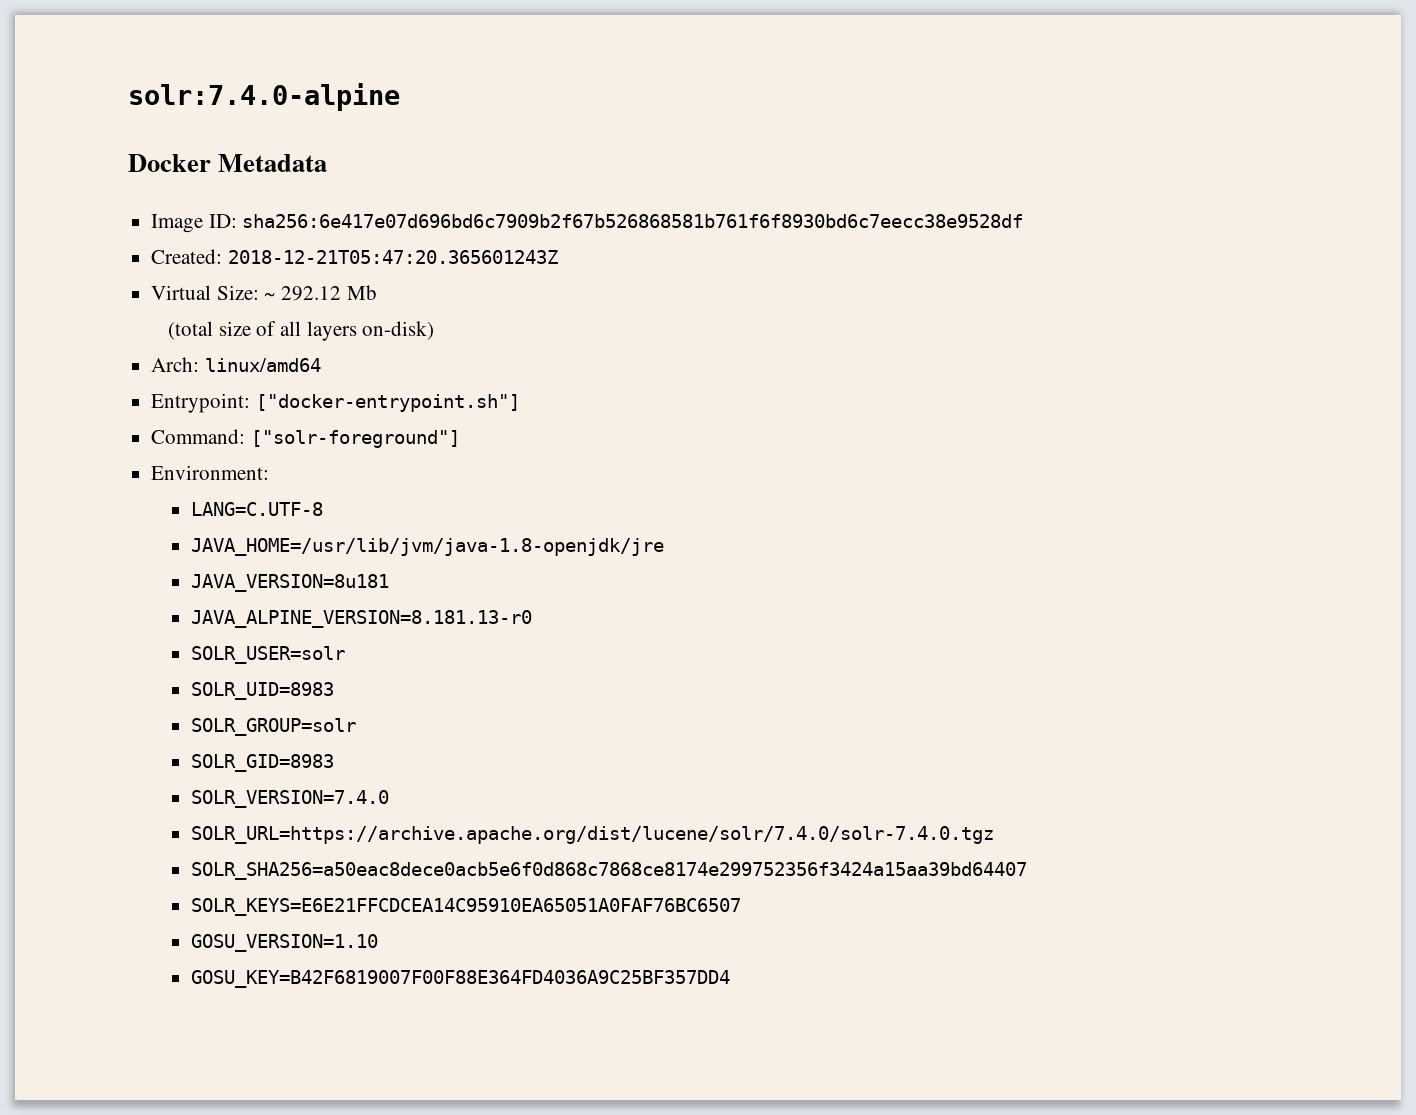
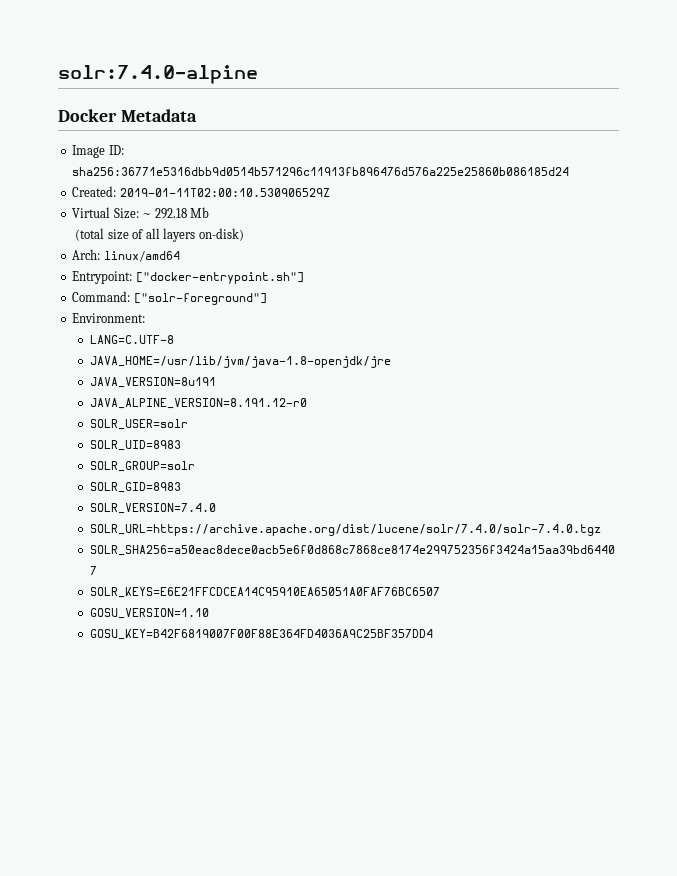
[242,214,1024,228] sha256:6e417e07d696bd6c7909b2f67b526868581b761f6f8930bd6c7eecc38e9528df -> [72,167,570,176] sha256:36771e5316dbb9d0514b571296c11913fb896476d576a225e25860b086185d24
[227,250,558,264] 2018-12-21T05:47:20.365601243Z -> [119,188,330,197] 2019-01-11T02:00:10.530906529Z
[281,286,342,301] 292.12 -> [154,208,187,219] 292.18
[191,574,390,592] [191,610,533,628] JAVA_VERSION=8u181 // JAVA_ALPINE_VERSION=8.181.13-r0 -> [89,377,216,388] [89,398,307,409] JAVA_VERSION=8u191 // JAVA_ALPINE_VERSION=8.191.12-r0

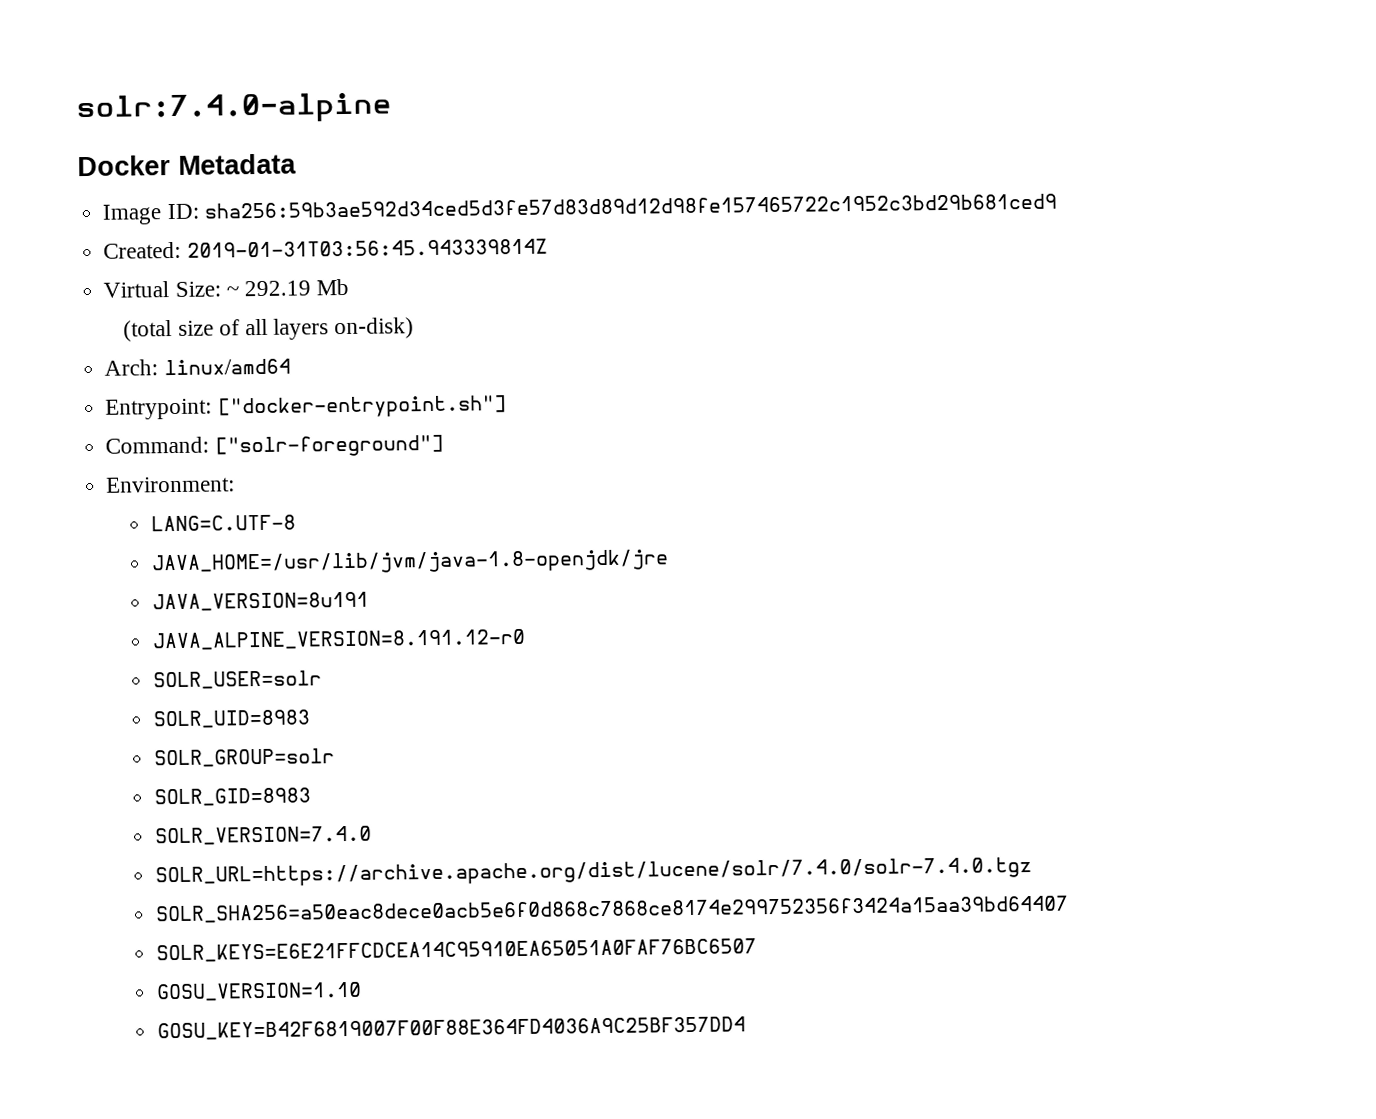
[72,167,570,176] sha256:36771e5316dbb9d0514b571296c11913fb896476d576a225e25860b086185d24 -> [203,193,1057,219] sha256:59b3ae592d34ced5d3fe57d83d89d12d98fe157465722c1952c3bd29b681ced9
[119,188,330,197] 2019-01-11T02:00:10.530906529Z -> [186,238,548,258] 2019-01-31T03:56:45.943339814Z
[154,208,187,219] 292.18 -> [243,280,311,297] 292.19

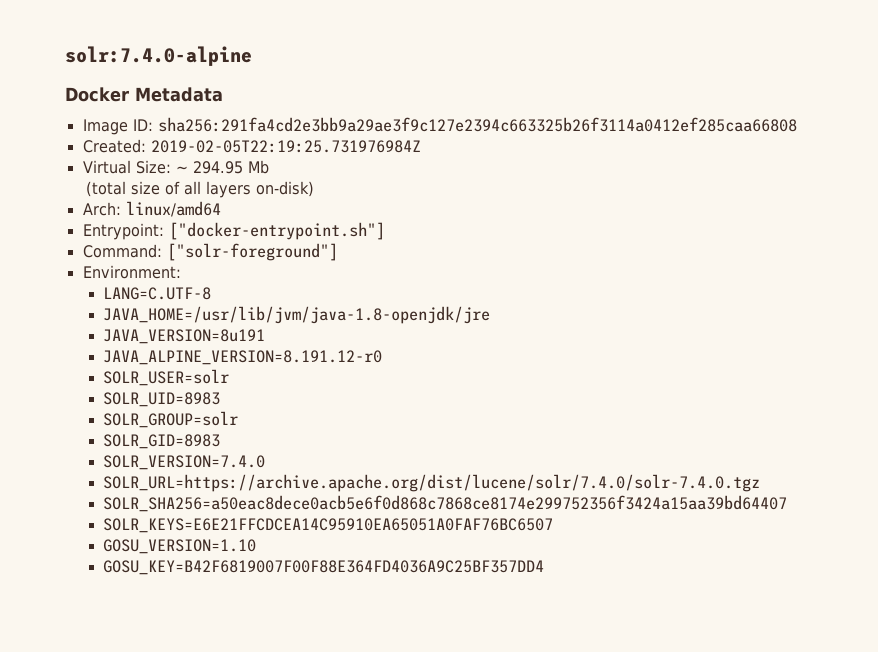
[203,193,1057,219] sha256:59b3ae592d34ced5d3fe57d83d89d12d98fe157465722c1952c3bd29b681ced9 -> [157,117,797,132] sha256:291fa4cd2e3bb9a29ae3f9c127e2394c663325b26f3114a0412ef285caa66808
[186,238,548,258] 2019-01-31T03:56:45.943339814Z -> [150,140,421,153] 2019-02-05T22:19:25.731976984Z
[243,280,311,297] 292.19 -> [192,161,243,174] 294.95

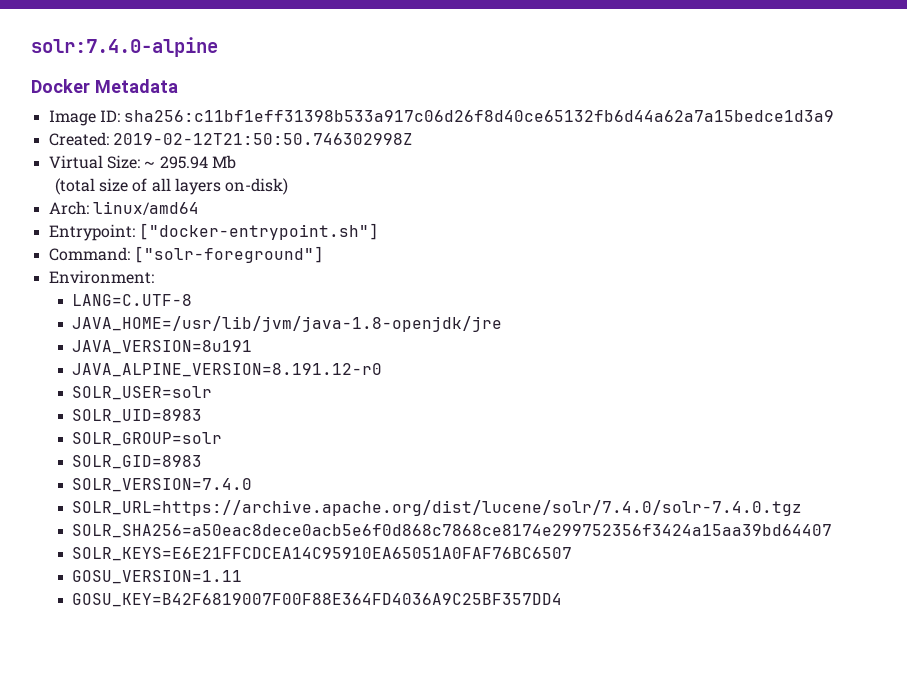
[157,117,797,132] sha256:291fa4cd2e3bb9a29ae3f9c127e2394c663325b26f3114a0412ef285caa66808 -> [124,110,835,122] sha256:c11bf1eff31398b533a917c06d26f8d40ce65132fb6d44a62a7a15bedce1d3a9
[150,140,421,153] 2019-02-05T22:19:25.731976984Z -> [112,133,413,145] 2019-02-12T21:50:50.746302998Z
[192,161,243,174] 294.95 -> [159,156,208,169] 295.94
[103,539,257,554] GOSU_VERSION=1.10 -> [72,570,243,584] GOSU_VERSION=1.11

